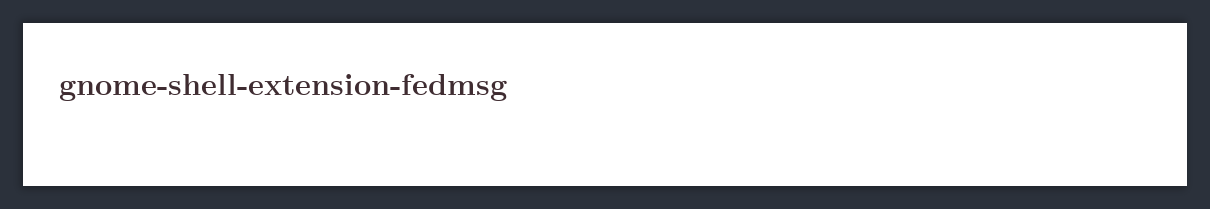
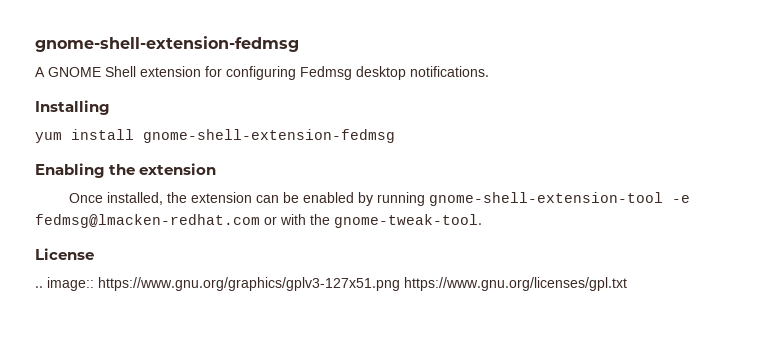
[59,74,507,101] gnome-shell-extension-fedmsg -> [35,36,299,52] [35,66,489,80] [35,100,110,115] [35,129,395,143] [35,163,217,178] [68,192,690,206] [35,214,482,228] [35,248,94,260] [35,277,627,291] gnome-shell-extension-fedmsg // A GNOME Shell extension for configuring Fedmsg desktop notifications. // Installing // yum install gnome-shell-extension-fedmsg // Enabling the extension // Once installed, the extension can be enabled by running gnome-shell-extension-tool -e fedmsg@lmacken-redhat.com or with the gnome-tweak-tool. // License // .. image:: https://www.gnu.org/graphics/gplv3-127x51.png https://www.gnu.org/licenses/gpl.txt

